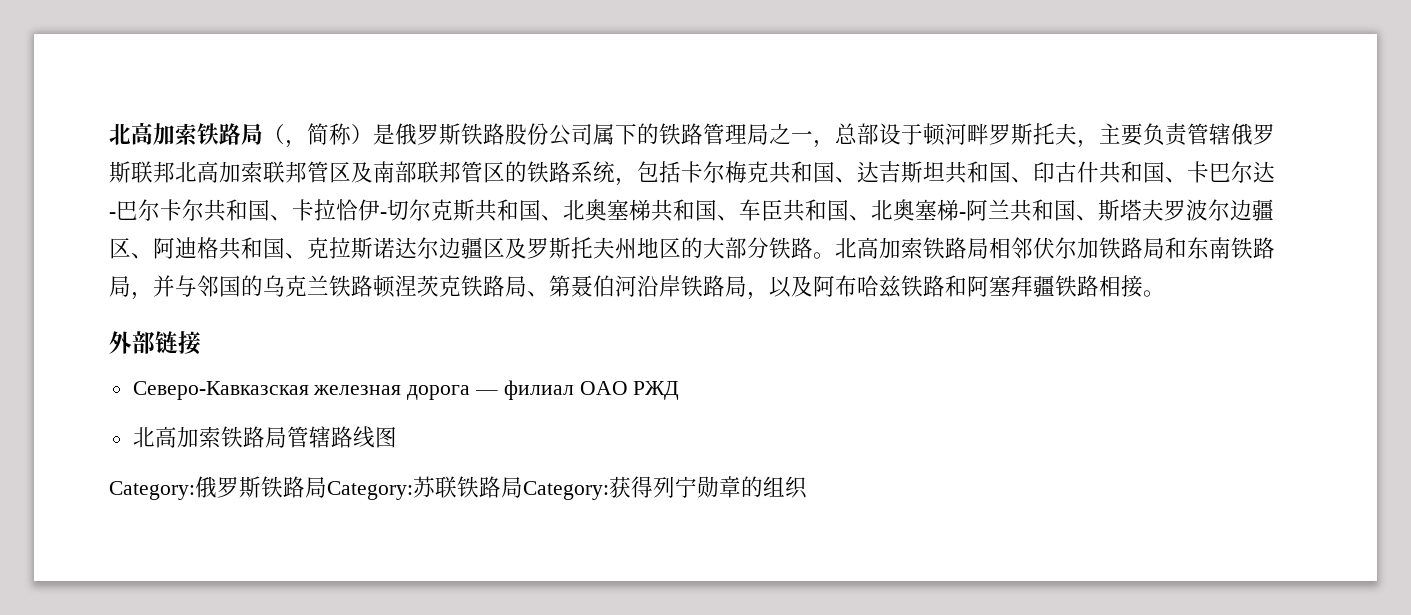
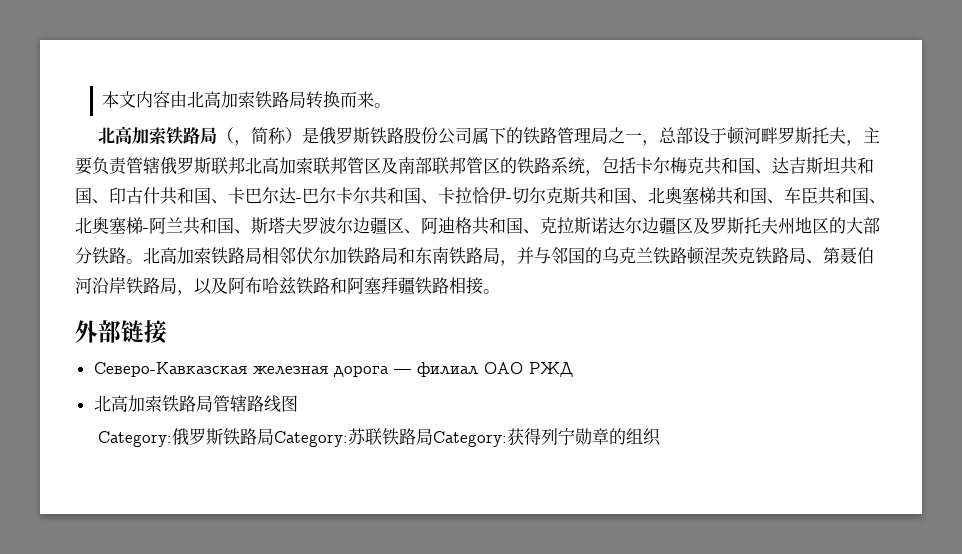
(109, 134) none -> [101,91,391,109] 本文内容由北高加索铁路局转换而来。 //

